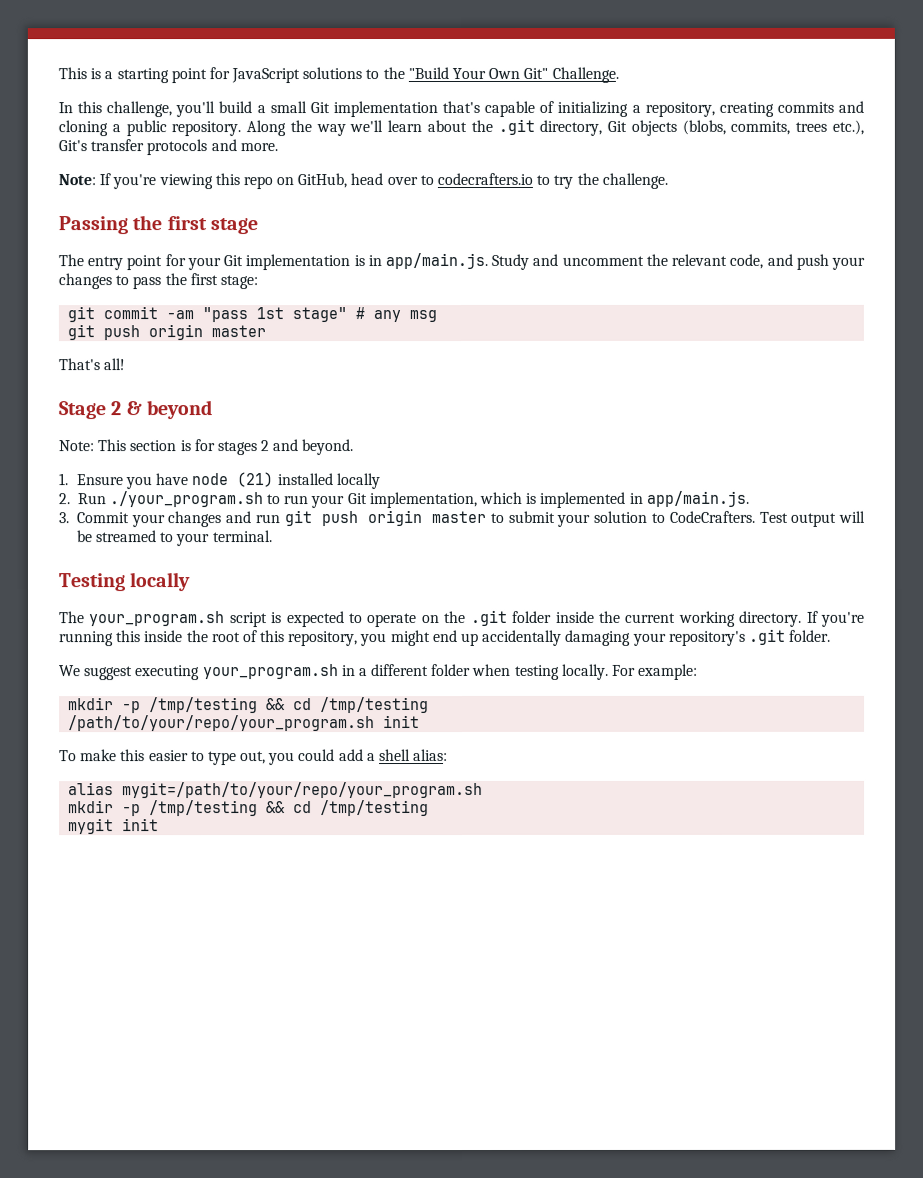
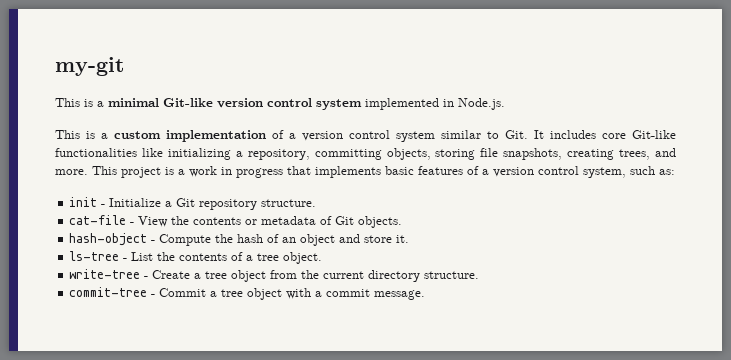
[58,66,619,84] [58,100,865,118] [58,118,865,137] [58,139,278,156] [58,172,668,190] [58,215,258,235] [58,252,865,271] [58,273,258,290] [67,306,438,323] [67,324,267,341] [58,358,126,371] [58,400,212,420] [58,439,354,456] [58,472,380,490] [58,490,749,509] [58,510,865,528] [75,530,272,547] [58,572,192,592] [59,609,865,628] [59,628,832,647] [59,663,699,681] [68,697,430,714] [68,715,421,732] [59,749,449,766] [68,781,484,799] [68,800,430,817] [68,818,160,835] This is a starting point for JavaScript solutions to the "Build Your Own Git" Challenge. // In this challenge, you'll build a small Git implementation that's capable of initializing a repository, creating commits and cloning a public repository. Along the way we'll learn about the .git directory, Git objects (blobs, commits, trees etc.), Git's transfer protocols and more. // Note: If you're viewing this repo on GitHub, head over to codecrafters.io to try the challenge. // Passing the first stage // The entry point for your Git implementation is in app/main.js. Study and uncomment the relevant code, and push your changes to pass the first stage: // git commit -am "pass 1st stage" # any msg // git push origin master // That's all! // Stage 2 & beyond // Note: This section is for stages 2 and beyond. // 1. Ensure you have node (21) installed locally // 2. Run ./your_program.sh to run your Git implementation, which is implemented in app/main.js. // 3. Commit your changes and run git push origin master to submit your solution to CodeCrafters. Test output will be streamed to your terminal. // Testing locally // The your_program.sh script is expected to operate on the .git folder inside the current working directory. If you're running this inside the root of this repository, you might end up accidentally damaging your repository's .git folder. // We suggest executing your_program.sh in a different folder when testing locally. For example: // mkdir -p /tmp/testing && cd /tmp/testing // /path/to/your/repo/your_program.sh init // To make this easier to type out, you could add a shell alias: // alias mygit=/path/to/your/repo/your_program.sh // mkdir -p /tmp/testing && cd /tmp/testing // mygit init -> [55,57,124,76] [55,98,505,110] [55,130,676,142] [55,148,676,160] [55,166,675,178] [69,197,317,210] [69,215,403,228] [69,233,410,246] [69,251,323,264] [69,269,480,282] [69,287,426,300] my-git // This is a minimal Git-like version control system implemented in Node.js. // This is a custom implementation of a version control system similar to Git. It includes core Git-like functionalities like initializing a repository, committing objects, storing file snapshots, creating trees, and more. This project is a work in progress that implements basic features of a version control system, such as: // init - Initialize a Git repository structure. // cat-file - View the contents or metadata of Git objects. // hash-object - Compute the hash of an object and store it. // ls-tree - List the contents of a tree object. // write-tree - Create a tree object from the current directory structure. // commit-tree - Commit a tree object with a commit message.

